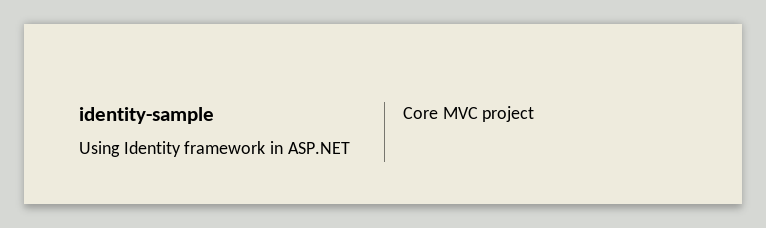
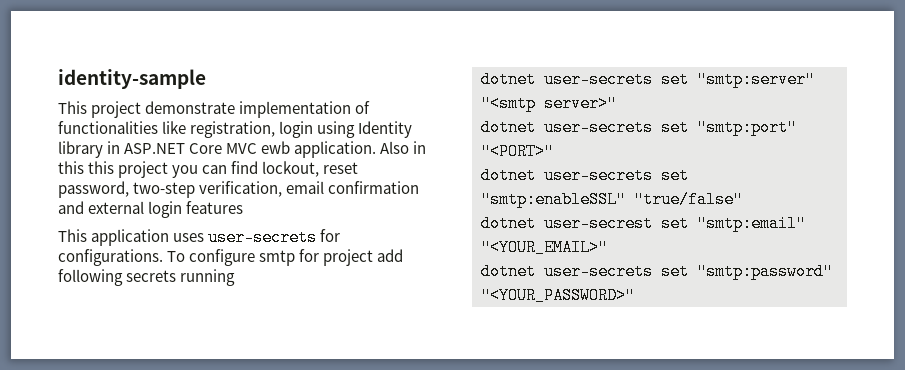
[79,141,350,157] [403,106,535,122] Using Identity framework in ASP.NET Core MVC project -> [58,101,371,118] [58,121,413,138] [58,141,427,158] [58,161,359,178] [58,181,420,198] [58,201,244,218] [58,229,341,246] [58,249,404,266] [58,269,236,286] [481,71,815,88] [481,95,617,112] [481,119,797,136] [481,143,554,160] [481,167,689,184] [481,191,743,208] [481,215,806,232] [481,239,608,256] [481,263,833,280] [481,287,635,304] This project demonstrate implementation of functionalities like registration, login using Identity library in ASP.NET Core MVC ewb application. Also in this this project you can find lockout, reset password, two-step verification, email confirmation and external login features // This application uses user-secrets for configurations. To configure smtp for project add following secrets running // dotnet user-secrets set "smtp:server" "<smtp server>" // dotnet user-secrets set "smtp:port" "<PORT>" // dotnet user-secrets set "smtp:enableSSL" "true/false" // dotnet user-secrest set "smtp:email" "<YOUR_EMAIL>" // dotnet user-secrets set "smtp:password" "<YOUR_PASSWORD>"

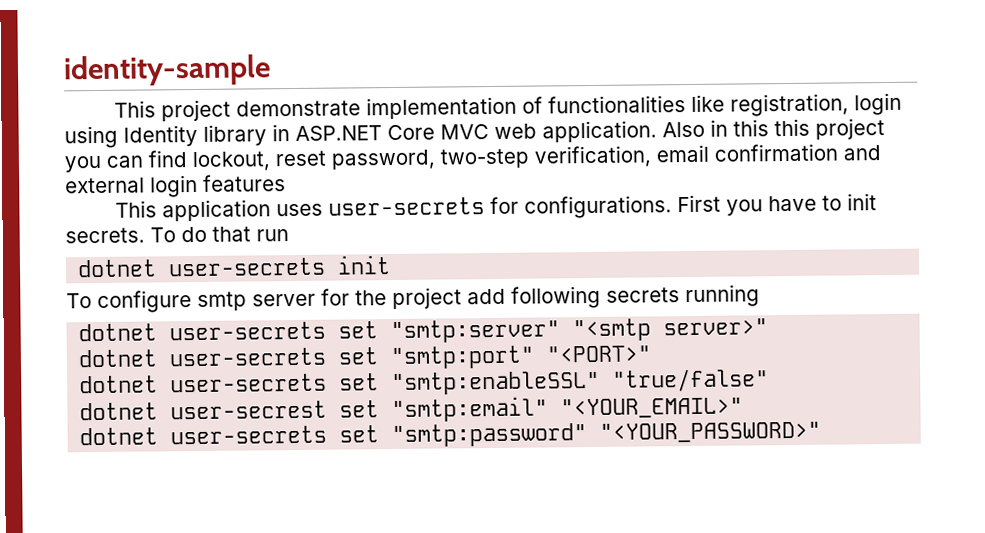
[261,141,291,154] ewb -> [494,123,537,139] web
[167,249,320,266] To configure smtp for -> [677,193,878,216] [65,226,289,244] [77,255,392,278] [66,288,387,314] First you have to init secrets. To do that run // dotnet user-secrets init // To configure smtp server for the

